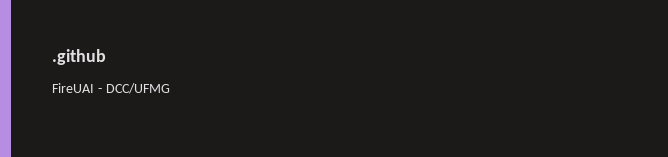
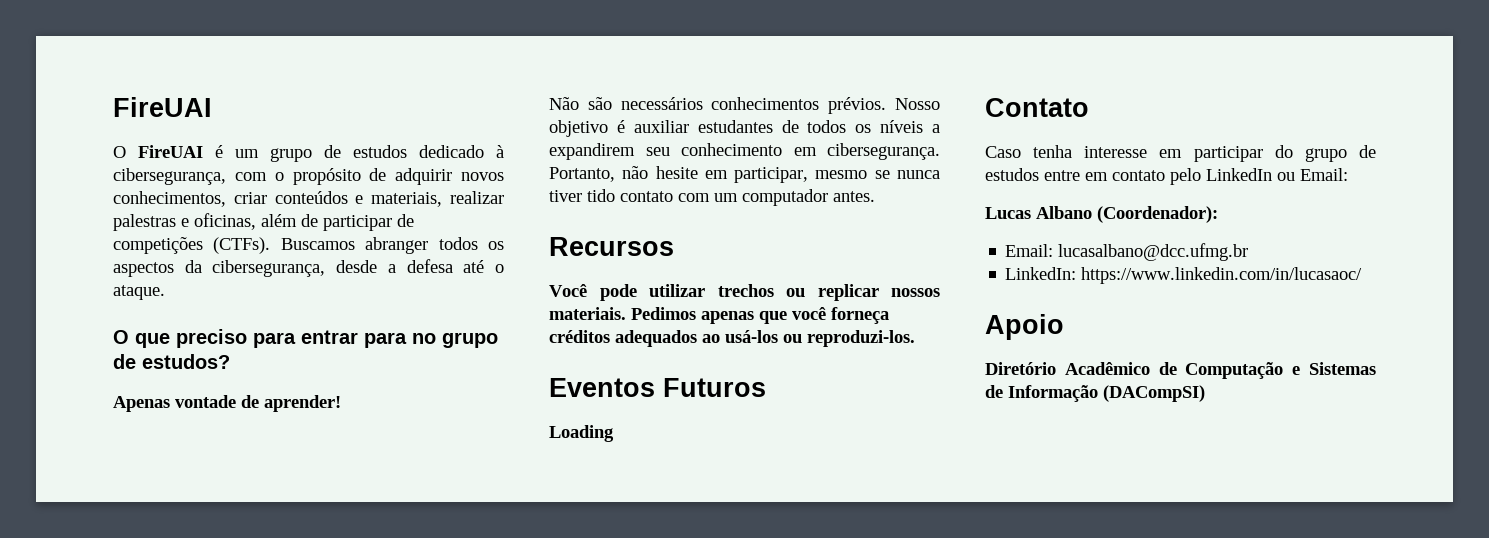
[52,49,106,65] [52,83,170,94] .github // FireUAI - DCC/UFMG -> [113,97,212,117] [113,145,504,162] [113,168,504,185] [113,191,505,207] [113,213,414,231] [113,237,504,254] [113,259,505,277] [113,285,165,300] [113,329,498,348] [113,354,230,369] [113,395,341,412] [549,97,940,114] [549,120,940,137] [549,143,940,160] [549,166,940,183] [549,189,875,206] [549,237,674,256] [549,284,940,301] [549,307,889,324] [549,330,915,347] [549,378,766,397] [549,425,614,442] [985,98,1089,117] [985,145,1376,162] [985,168,1348,185] [985,206,1218,223] [1005,243,1249,261] [1005,267,1363,284] [985,314,1064,340] [985,362,1376,379] [985,385,1205,402] FireUAI // O FireUAI é um grupo de estudos dedicado à cibersegurança, com o propósito de adquirir novos conhecimentos, criar conteúdos e materiais, realizar palestras e oficinas, além de participar de competições (CTFs). Buscamos abranger todos os aspectos da cibersegurança, desde a defesa até o ataque. // O que preciso para entrar para no grupo de estudos? // Apenas vontade de aprender! // Não são necessários conhecimentos prévios. Nosso objetivo é auxiliar estudantes de todos os níveis a expandirem seu conhecimento em cibersegurança. Portanto, não hesite em participar, mesmo se nunca tiver tido contato com um computador antes. // Recursos // Você pode utilizar trechos ou replicar nossos materiais. Pedimos apenas que você forneça créditos adequados ao usá-los ou reproduzi-los. // Eventos Futuros // Loading // Contato // Caso tenha interesse em participar do grupo de estudos entre em contato pelo LinkedIn ou Email: // Lucas Albano (Coordenador): // Email: lucasalbano@dcc.ufmg.br // LinkedIn: https://www.linkedin.com/in/lucasaoc/ // Apoio // Diretório Acadêmico de Computação e Sistemas de Informação (DACompSI)

